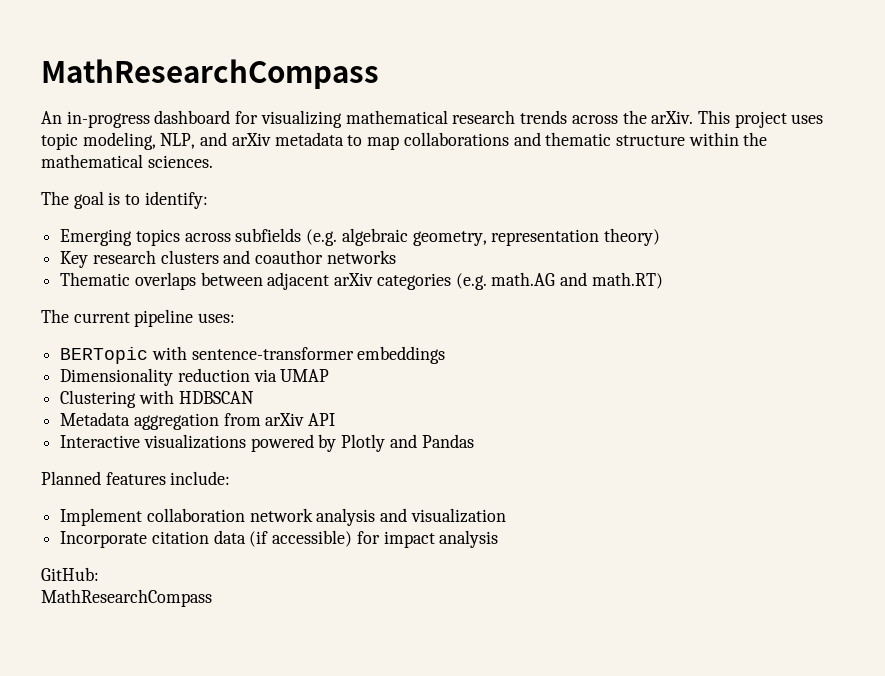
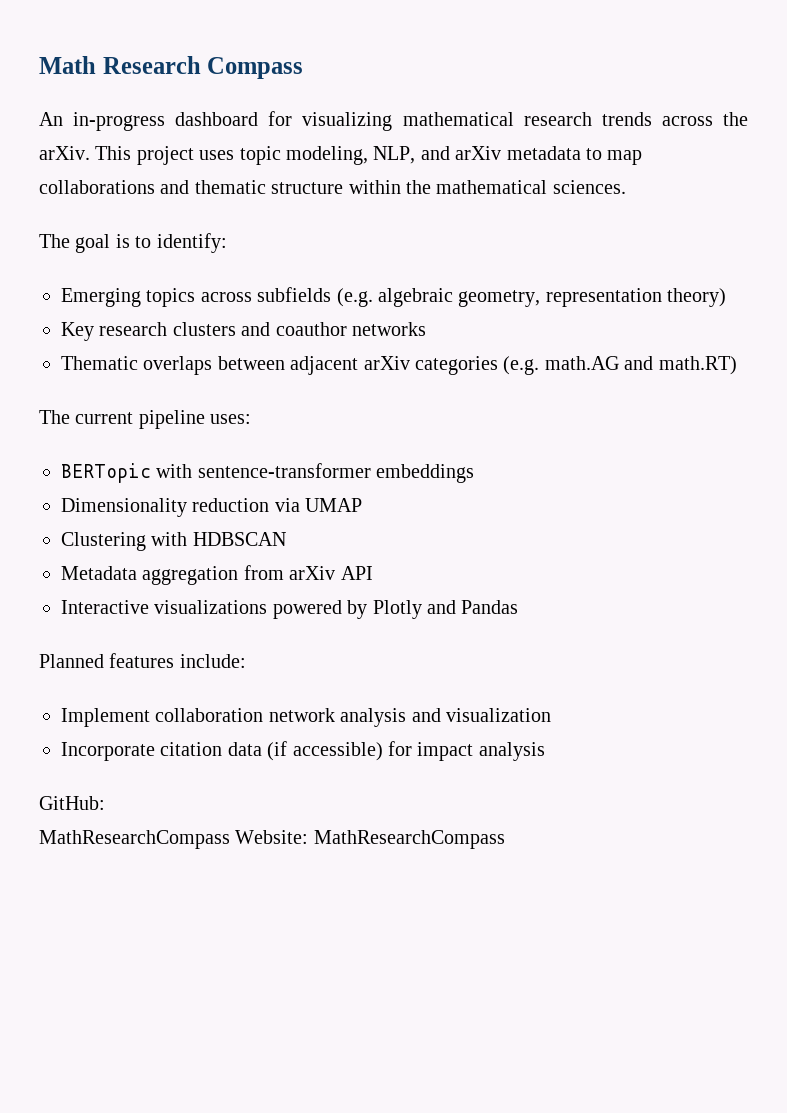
[41,59,379,89] MathResearchCompass -> [39,56,304,79] Math Research Compass
(212, 598) none -> [235,830,505,849] Website: MathResearchCompass

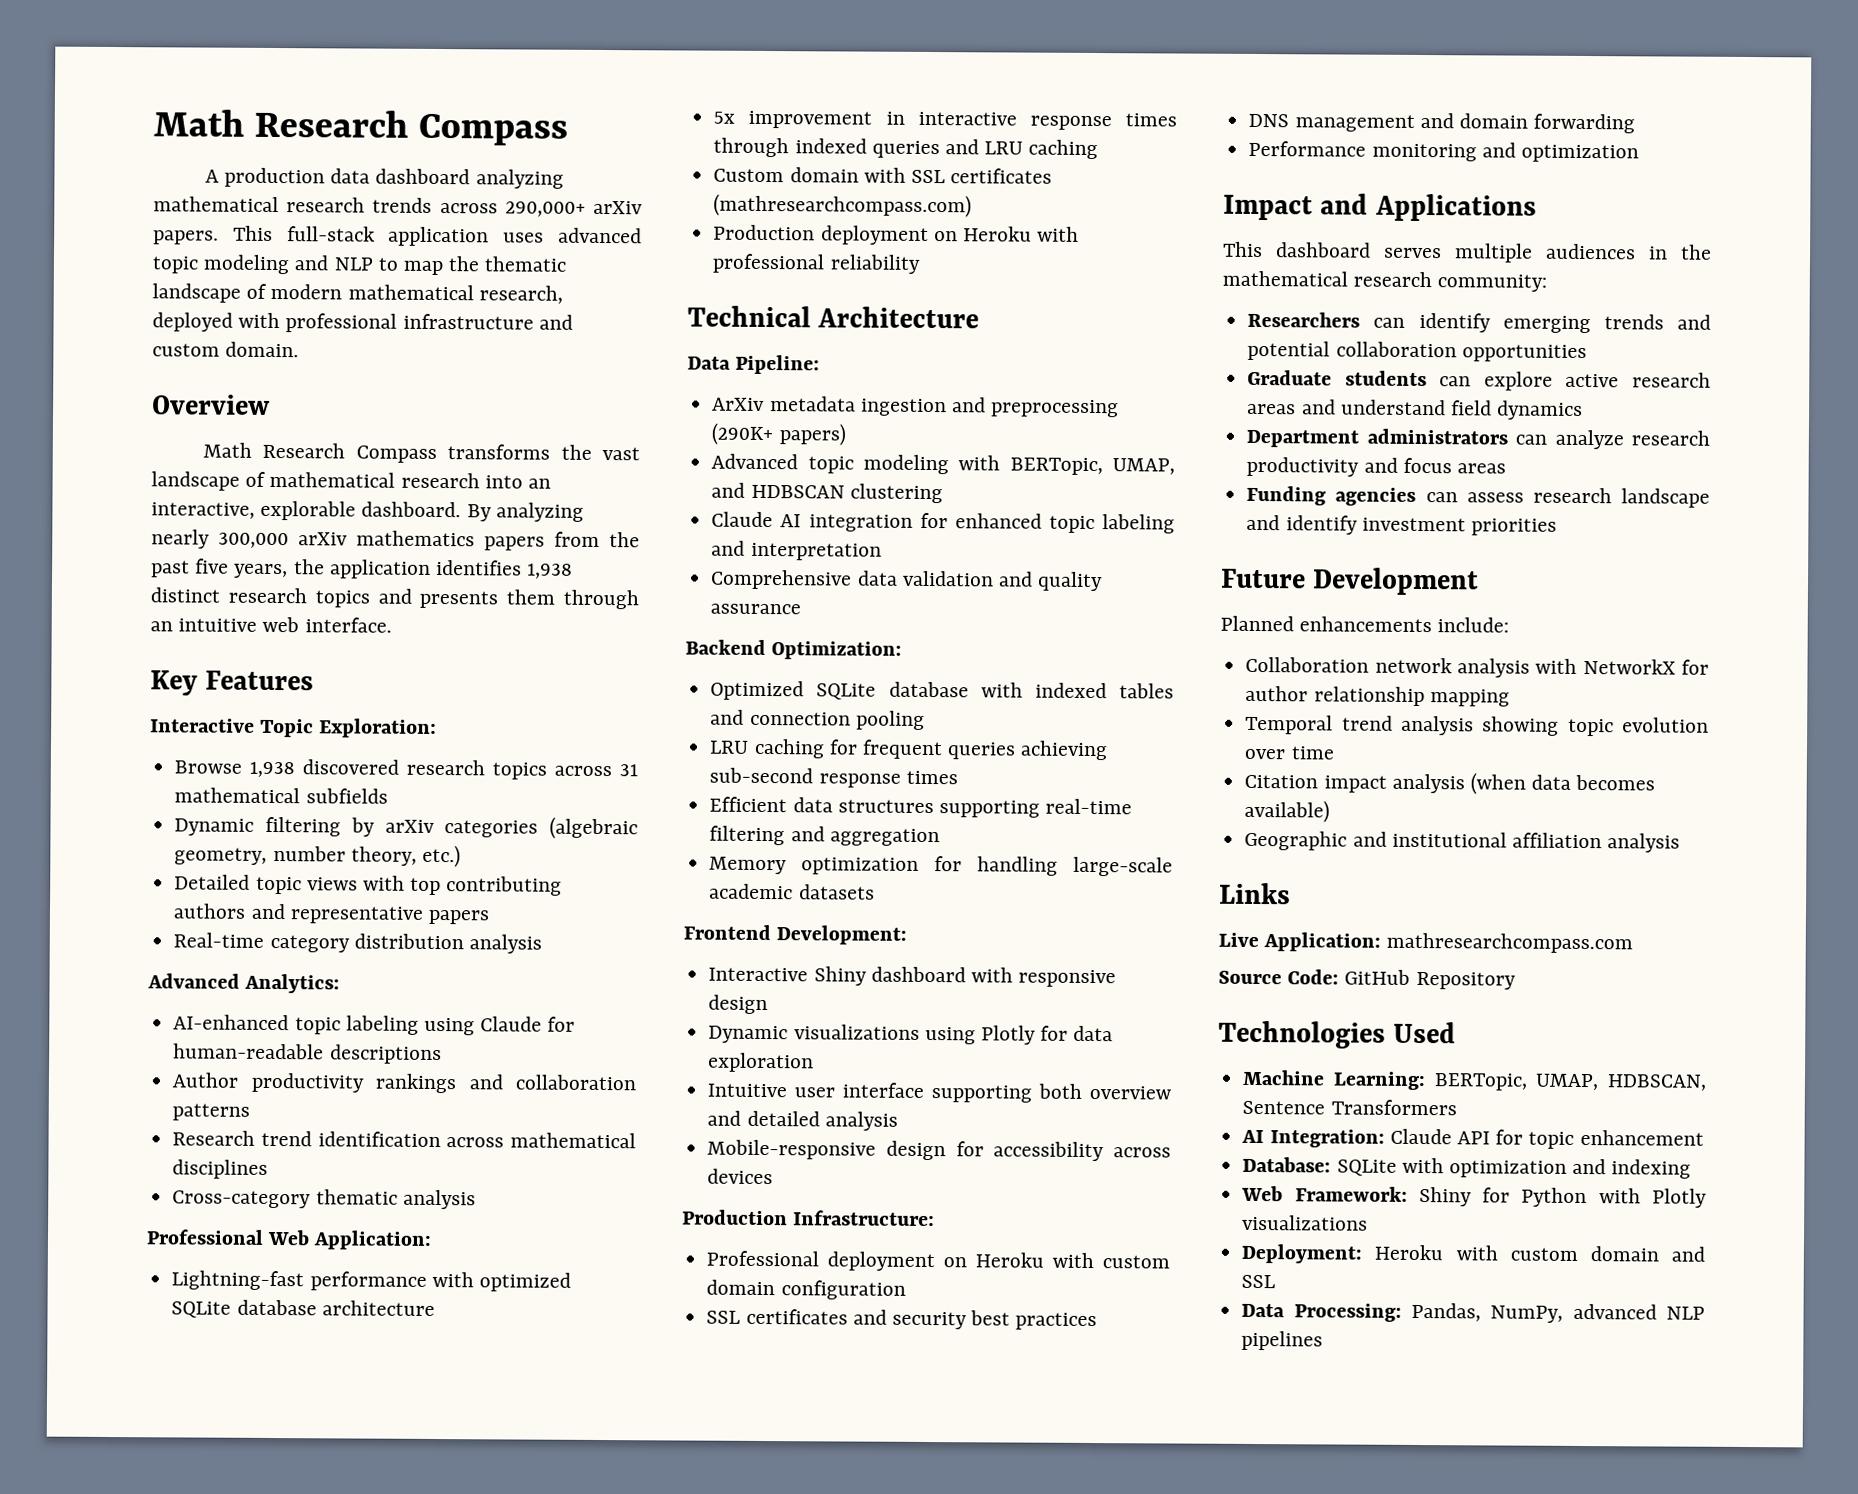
[39,111,748,131] [39,146,643,165] [39,180,626,194] [39,233,227,253] [61,287,727,307] [61,322,426,341] [61,356,737,375] [39,410,252,429] [61,463,475,483] [61,498,363,517] [61,532,286,551] [61,565,373,585] [61,600,519,619] An in-progress dashboard for visualizing mathematical research trends across the arXiv. This project uses topic modeling, NLP, and arXiv metadata to map collaborations and thematic structure within the mathematical sciences. // The goal is to identify: // Emerging topics across subfields (e.g. algebraic geometry, representation theory) // Key research clusters and coauthor networks // Thematic overlaps between adjacent arXiv categories (e.g. math.AG and math.RT) // The current pipeline uses: // BERTopic with sentence-transformer embeddings // Dimensionality reduction via UMAP // Clustering with HDBSCAN // Metadata aggregation from arXiv API // Interactive visualizations powered by Plotly and Pandas -> [204,167,564,189] [153,196,643,217] [153,225,642,247] [152,254,567,276] [152,283,563,304] [152,312,573,333] [152,341,300,358] [152,394,270,415] [202,442,640,463] [151,471,552,491] [151,500,584,522] [151,529,640,551] [151,558,574,579] [150,587,639,610] [150,616,392,633] [150,670,315,696] [150,718,438,738] [174,759,638,780] [174,787,388,804] [174,816,638,840] [174,844,461,868] [174,874,563,896] [173,903,489,925] [173,932,542,954] [147,973,341,994] [173,1014,576,1036] [173,1043,442,1065] [172,1072,636,1094] [172,1103,251,1121] [172,1130,636,1149] [172,1159,269,1179] [172,1189,476,1210] [146,1229,433,1250] [171,1270,571,1292] [171,1299,435,1318] [713,110,1177,131] [713,137,1099,160] [713,167,1053,184] [713,193,973,218] [713,224,1080,245] [712,253,921,274] [687,305,980,329] [687,354,821,375] [712,396,1120,418] [711,422,846,446] [711,453,1175,476] [711,482,943,504] [711,511,1175,534] [711,540,882,561] [710,569,1104,592] [710,603,802,615] [685,639,903,660] [710,680,1174,701] [710,709,925,730] [709,738,1109,761] [709,767,958,788] [709,796,1133,818] [709,825,940,847] [709,856,1173,877] [709,883,875,900] [683,924,908,945] [708,966,1117,988] [708,994,769,1015] [708,1024,1114,1045] [708,1052,815,1073] [707,1082,1171,1103] [707,1110,898,1131] [707,1139,1171,1162] [707,1168,774,1185] [682,1209,936,1227] [706,1250,1170,1272] [706,1279,906,1300] [706,1308,1098,1331] [1248,112,1636,134] [1248,140,1639,163] [1223,193,1537,222] [1223,241,1712,263] [1222,270,1548,292] [1247,311,1711,334] [1247,340,1587,363] [1247,369,1711,391] [1247,399,1584,420] [1246,428,1710,450] [1246,456,1506,477] [1246,485,1710,508] [1246,514,1557,536] [1220,567,1480,596] A production data dashboard analyzing mathematical research trends across 290,000+ arXiv papers. This full-stack application uses advanced topic modeling and NLP to map the thematic landscape of modern mathematical research, deployed with professional infrastructure and custom domain. // Overview // Math Research Compass transforms the vast landscape of mathematical research into an interactive, explorable dashboard. By analyzing nearly 300,000 arXiv mathematics papers from the past five years, the application identifies 1,938 distinct research topics and presents them through an intuitive web interface. // Key Features // Interactive Topic Exploration: // Browse 1,938 discovered research topics across 31 mathematical subfields // Dynamic filtering by arXiv categories (algebraic geometry, number theory, etc.) // Detailed topic views with top contributing authors and representative papers // Real-time category distribution analysis // Advanced Analytics: // AI-enhanced topic labeling using Claude for human-readable descriptions // Author productivity rankings and collaboration patterns // Research trend identification across mathematical disciplines // Cross-category thematic analysis // Professional Web Application: // Lightning-fast performance with optimized SQLite database architecture // 5x improvement in interactive response times through indexed queries and LRU caching // Custom domain with SSL certificates (mathresearchcompass.com) // Production deployment on Heroku with professional reliability // Technical Architecture // Data Pipeline: // ArXiv metadata ingestion and preprocessing (290K+ papers) // Advanced topic modeling with BERTopic, UMAP, and HDBSCAN clustering // Claude AI integration for enhanced topic labeling and interpretation // Comprehensive data validation and quality assurance // Backend Optimization: // Optimized SQLite database with indexed tables and connection pooling // LRU caching for frequent queries achieving sub-second response times // Efficient data structures supporting real-time filtering and aggregation // Memory optimization for handling large-scale academic datasets // Frontend Development: // Interactive Shiny dashboard with responsive design // Dynamic visualizations using Plotly for data exploration // Intuitive user interface supporting both overview and detailed analysis // Mobile-responsive design for accessibility across devices // Production Infrastructure: // Professional deployment on Heroku with custom domain configuration // SSL certificates and security best practices // DNS management and domain forwarding // Performance monitoring and optimization // Impact and Applications // This dashboard serves multiple audiences in the mathematical research community: // Researchers can identify emerging trends and potential collaboration opportunities // Graduate students can explore active research areas and understand field dynamics // Department administrators can analyze research productivity and focus areas // Funding agencies can assess research landscape and identify investment priorities // Future Development
[109,653,175,668] features -> [1299,616,1433,633] enhancements
[61,708,551,727] [61,741,545,761] [39,796,105,810] [39,830,505,849] Implement collaboration network analysis and visualization // Incorporate citation data (if accessible) for impact analysis // GitHub: // MathResearchCompass Website: MathResearchCompass -> [1245,656,1709,678] [1245,685,1510,707] [1245,714,1709,737] [1244,746,1335,760] [1244,772,1656,795] [1244,799,1331,823] [1244,830,1681,853] [1219,882,1291,905] [1218,932,1634,954] [1218,969,1516,990] [1218,1020,1457,1049] [1242,1069,1707,1091] [1242,1099,1457,1116] [1241,1128,1704,1149] [1242,1156,1692,1179] [1241,1185,1707,1208] [1242,1214,1369,1231] [1241,1243,1705,1264] [1241,1274,1276,1289] [1241,1302,1705,1323] [1241,1330,1324,1351] Collaboration network analysis with NetworkX for author relationship mapping // Temporal trend analysis showing topic evolution over time // Citation impact analysis (when data becomes available) // Geographic and institutional affiliation analysis // Links // Live Application: mathresearchcompass.com // Source Code: GitHub Repository // Technologies Used // Machine Learning: BERTopic, UMAP, HDBSCAN, Sentence Transformers // AI Integration: Claude API for topic enhancement // Database: SQLite with optimization and indexing // Web Framework: Shiny for Python with Plotly visualizations // Deployment: Heroku with custom domain and SSL // Data Processing: Pandas, NumPy, advanced NLP pipelines

